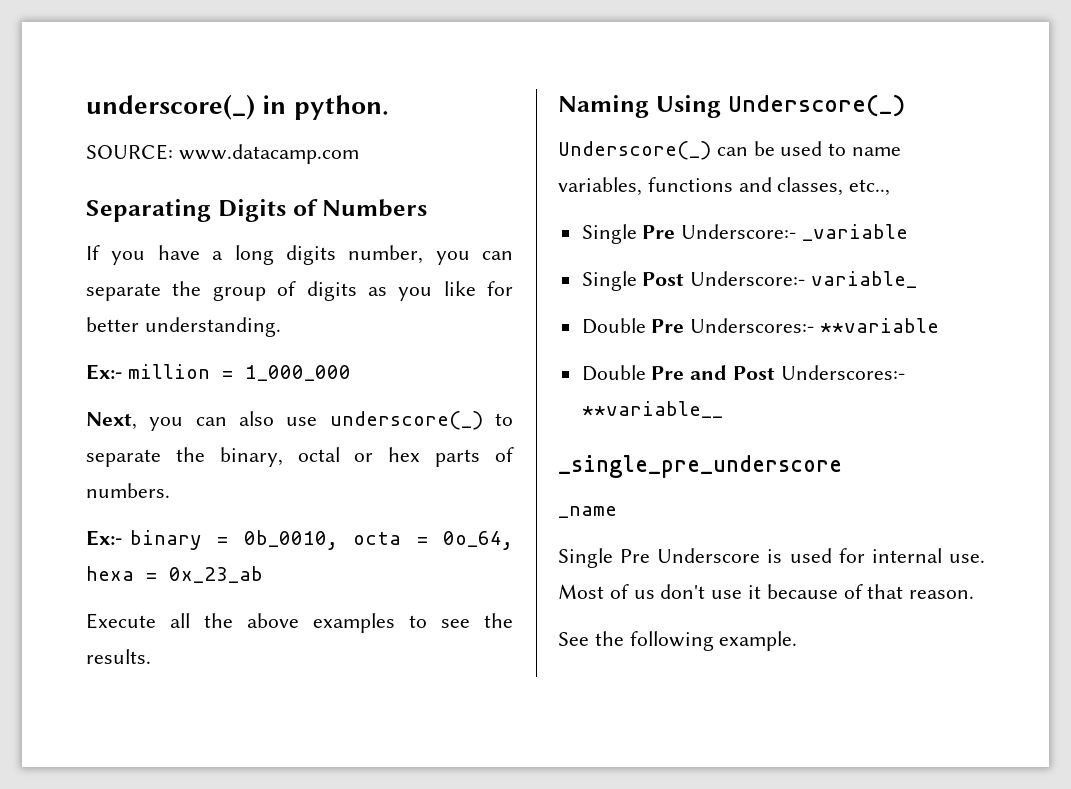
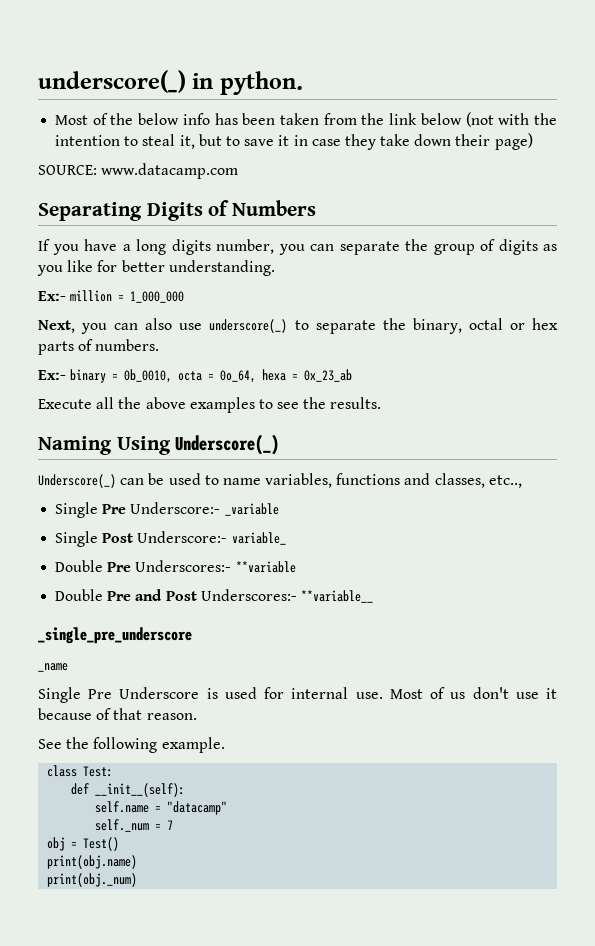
(389, 107) none -> [55,112,557,127] [55,133,533,150] // Most of the below info has been taken from the link below (not with the intention to steal it, but to save it in case they take down their page)
(798, 641) none -> [47,765,114,777] [71,783,186,797] [95,801,228,815] [95,819,174,832] [47,837,120,851] [47,855,138,869] [47,873,138,887] // class Test: // def __init__(self): // self.name = "datacamp" // self._num = 7 // obj = Test() // print(obj.name) // print(obj._num)

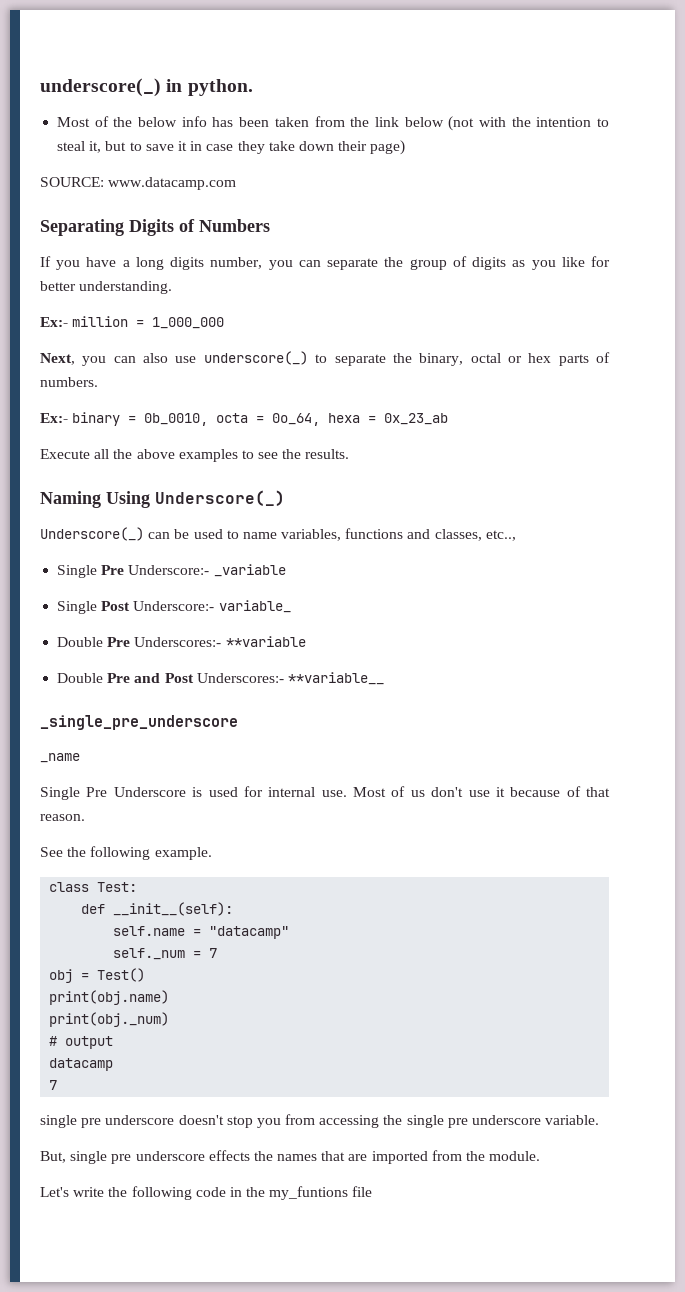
(138, 880) none -> [49,1036,114,1049] [49,1058,114,1071] [49,1080,58,1090] [40,1114,600,1128] [40,1150,541,1164] [40,1186,373,1200] // # output // datacamp // 7 // single pre underscore doesn't stop you from accessing the single pre underscore variable. // But, single pre underscore effects the names that are imported from the module. // Let's write the following code in the my_funtions file

